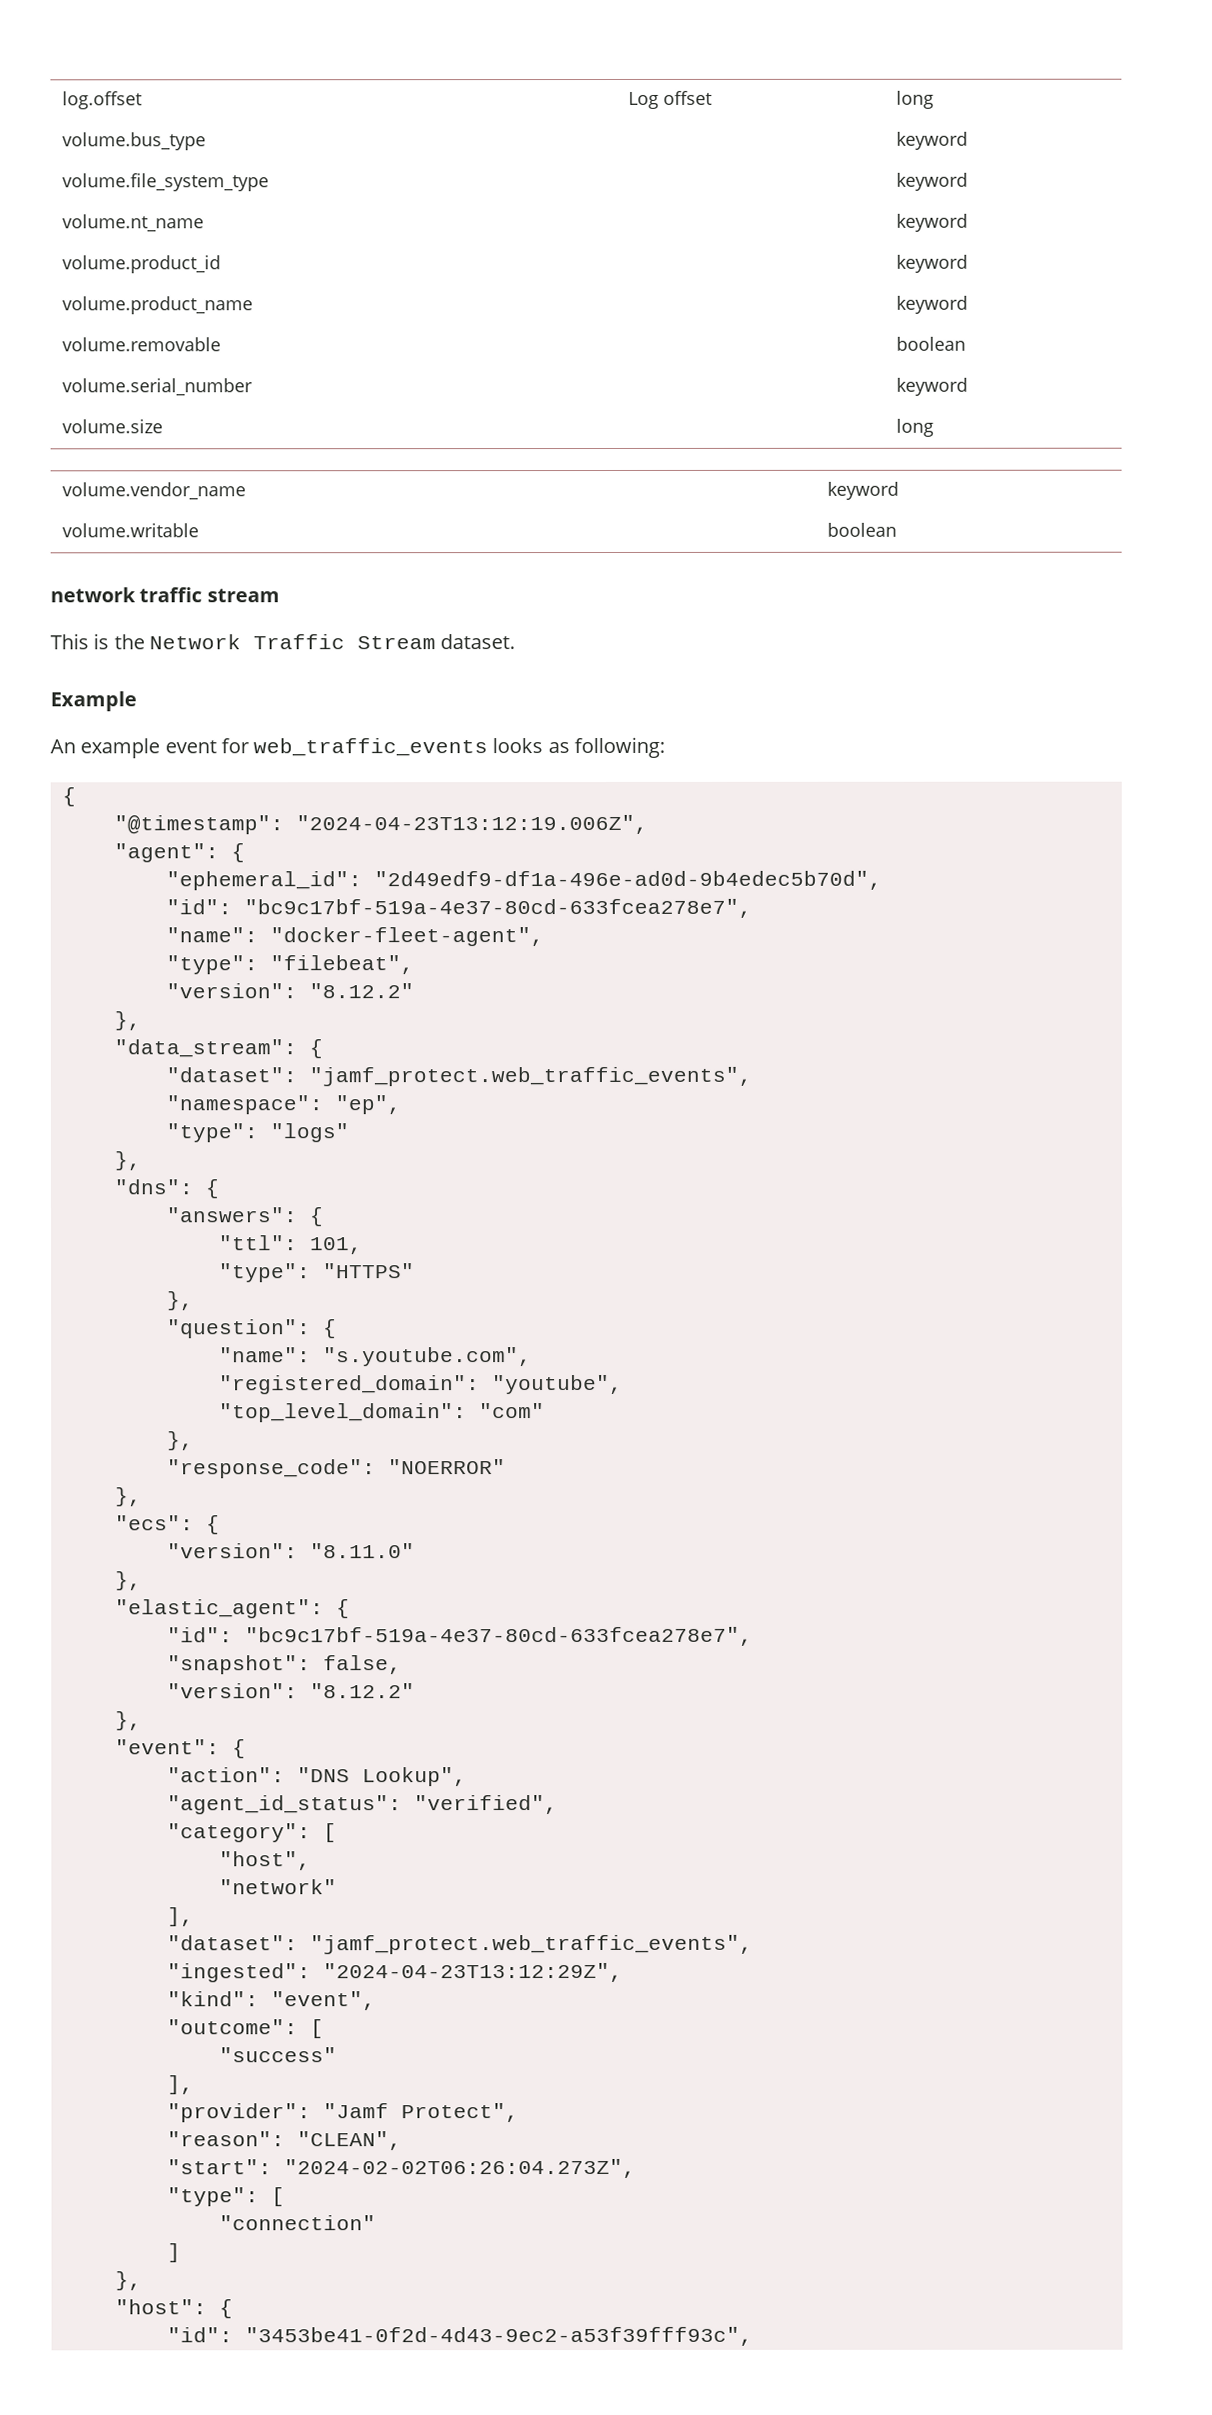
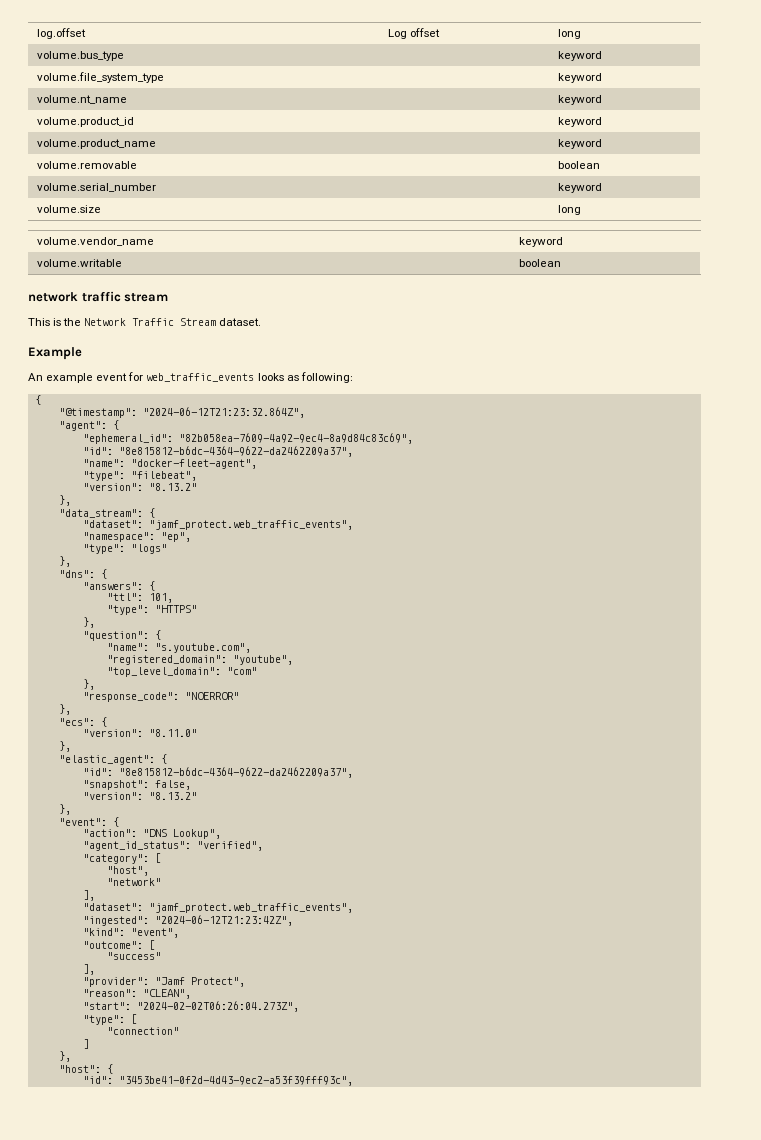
[295,814,648,835] "2024-04-23T13:12:19.006Z", -> [142,407,305,418] "2024-06-12T21:23:32.864Z",
[373,870,882,891] [165,898,752,919] "2d49edf9-df1a-496e-ad0d-9b4edec5b70d", // "id": "bc9c17bf-519a-4e37-80cd-633fcea278e7", -> [178,433,413,444] [82,446,353,457] "82b058ea-7609-4a92-9ec4-8a9d84c83c69", // "id": "8e815812-b6dc-4364-9622-da2462209a37",
[308,983,414,999] "8.12.2" -> [148,483,197,491] "8.13.2"
[244,1626,753,1647] "bc9c17bf-519a-4e37-80cd-633fcea278e7", -> [118,767,353,778] "8e815812-b6dc-4364-9622-da2462209a37",
[309,1683,415,1699] "8.12.2" -> [148,792,197,800] "8.13.2"
[322,1962,623,1983] "2024-04-23T13:12:29Z", -> [154,915,293,926] "2024-06-12T21:23:42Z",

